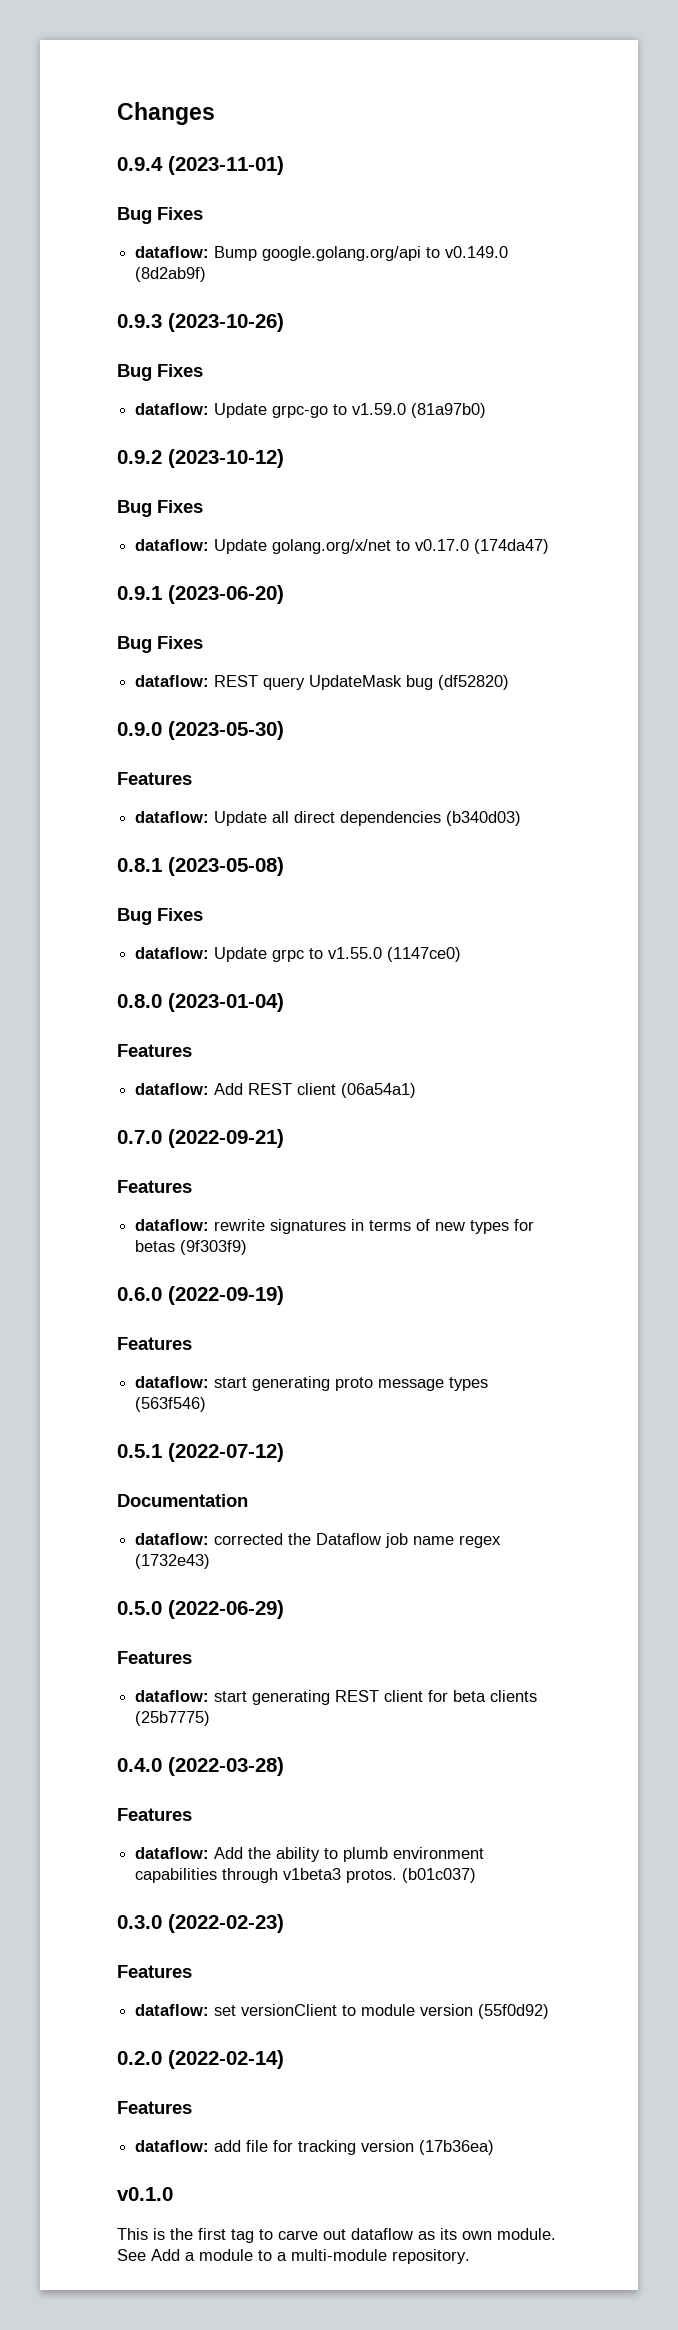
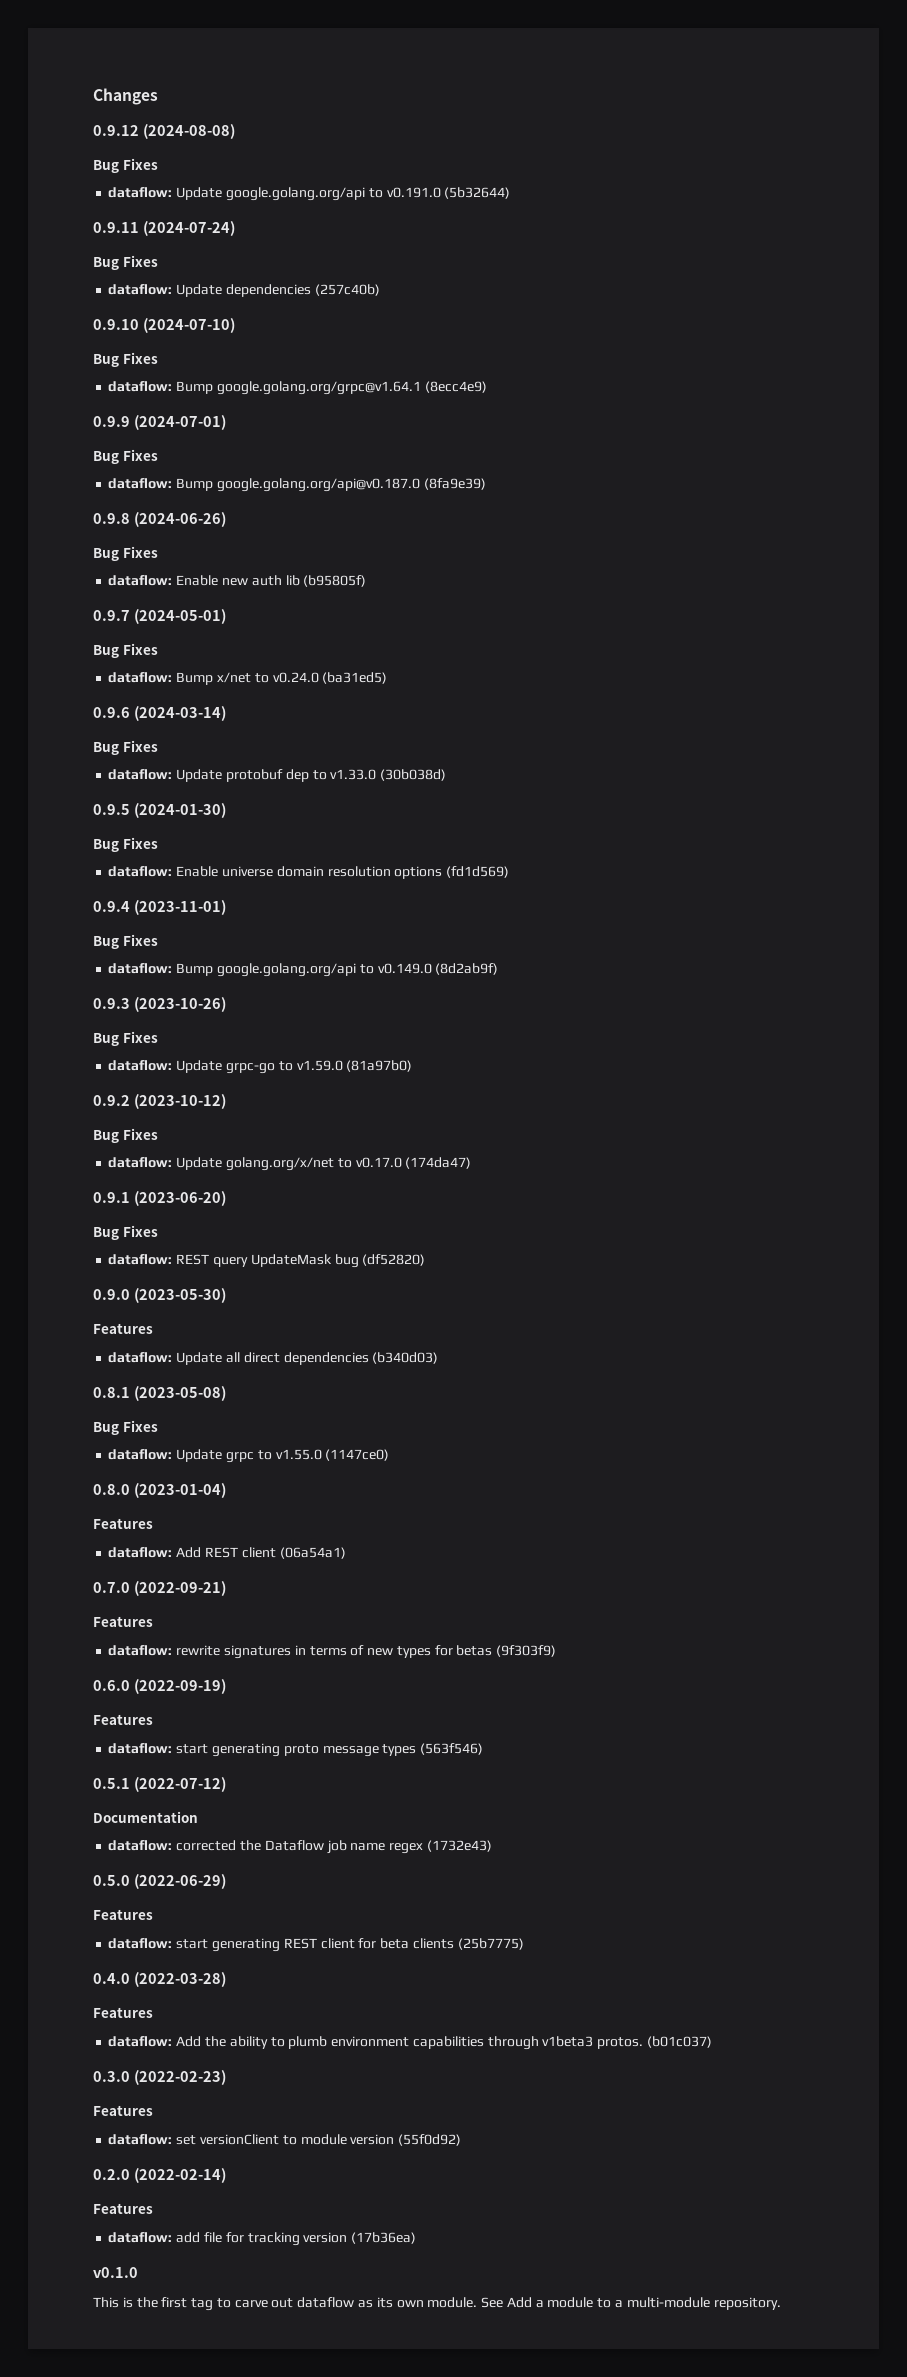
(215, 113) none -> [93,124,235,139] [93,158,158,173] [108,187,511,201] [93,221,235,236] [93,255,158,270] [108,284,380,297] [93,318,235,333] [93,352,158,367] [108,381,487,395] [93,415,226,430] [93,449,158,464] [108,478,486,492] [93,512,226,527] [93,546,158,561] [108,575,367,587] [93,609,226,624] [93,643,158,658] [108,672,388,685] [93,706,226,721] [93,740,158,755] [108,769,447,782] [93,803,226,818] [93,837,158,852] [108,866,510,879] // 0.9.12 (2024-08-08) // Bug Fixes // dataflow: Update google.golang.org/api to v0.191.0 (5b32644) // 0.9.11 (2024-07-24) // Bug Fixes // dataflow: Update dependencies (257c40b) // 0.9.10 (2024-07-10) // Bug Fixes // dataflow: Bump google.golang.org/grpc@v1.64.1 (8ecc4e9) // 0.9.9 (2024-07-01) // Bug Fixes // dataflow: Bump google.golang.org/api@v0.187.0 (8fa9e39) // 0.9.8 (2024-06-26) // Bug Fixes // dataflow: Enable new auth lib (b95805f) // 0.9.7 (2024-05-01) // Bug Fixes // dataflow: Bump x/net to v0.24.0 (ba31ed5) // 0.9.6 (2024-03-14) // Bug Fixes // dataflow: Update protobuf dep to v1.33.0 (30b038d) // 0.9.5 (2024-01-30) // Bug Fixes // dataflow: Enable universe domain resolution options (fd1d569)

